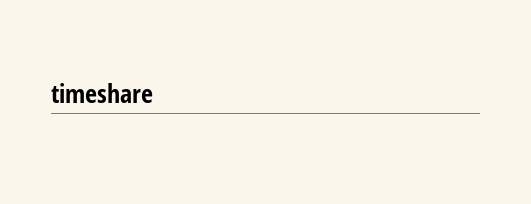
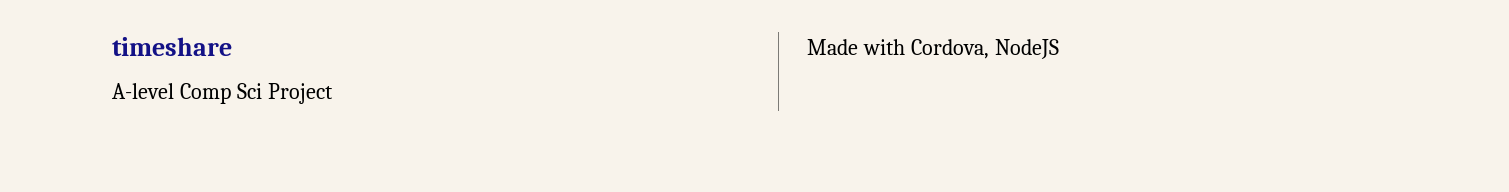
(153, 93) none -> [112,83,333,104] [807,39,1059,59] // A-level Comp Sci Project // Made with Cordova, NodeJS

